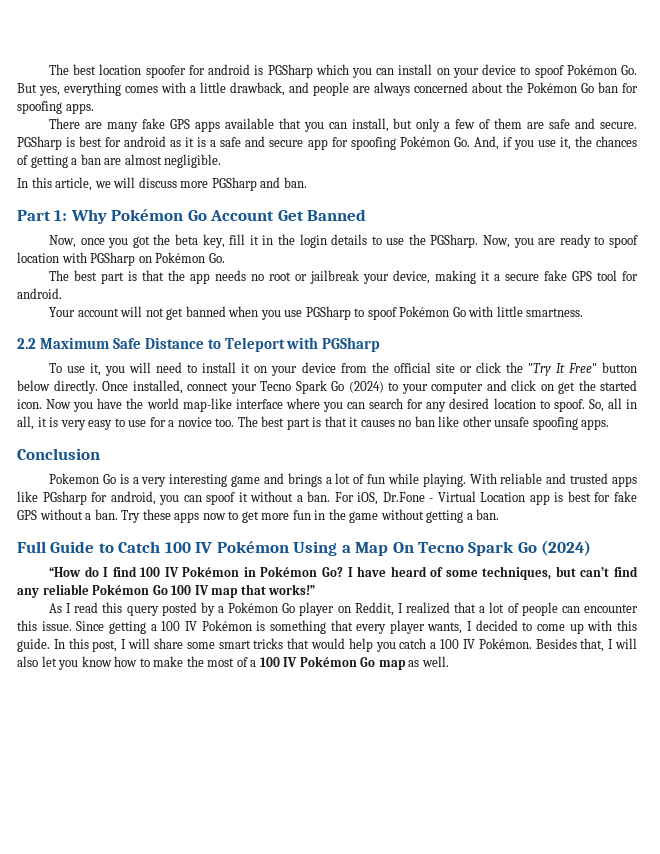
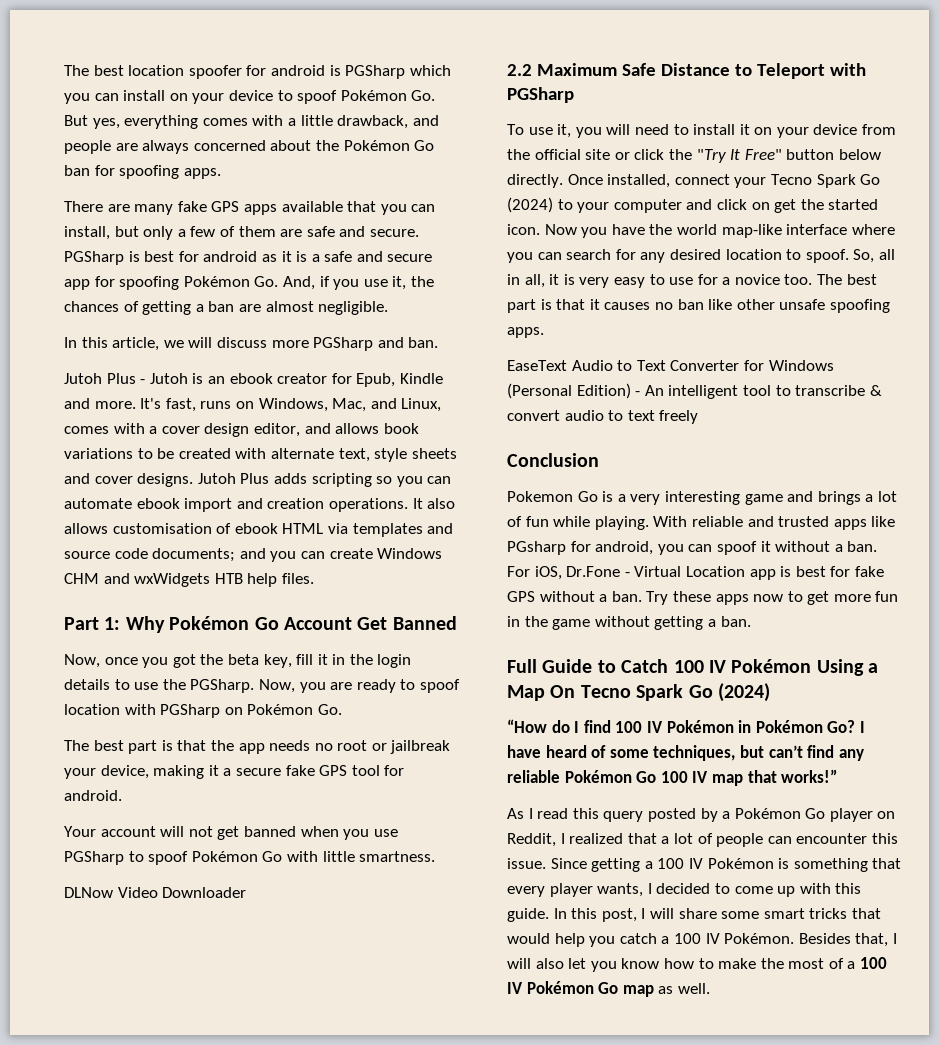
(307, 182) none -> [64,373,443,387] [64,398,442,412] [64,423,419,437] [64,448,457,462] [64,473,452,487] [64,498,456,512] [64,523,454,537] [64,548,443,562] [64,573,314,587] // Jutoh Plus - Jutoh is an ebook creator for Epub, Kindle and more. It's fast, runs on Windows, Mac, and Linux, comes with a cover design editor, and allows book variations to be created with alternate text, style sheets and cover designs. Jutoh Plus adds scripting so you can automate ebook import and creation operations. It also allows customisation of ebook HTML via templates and source code documents; and you can create Windows CHM and wxWidgets HTB help files.
(584, 312) none -> [64,887,247,898] // DLNow Video Downloader
(610, 424) none -> [507,360,834,371] [507,383,882,399] [507,410,699,424] // EaseText Audio to Text Converter for Windows (Personal Edition) - An intelligent tool to transcribe & convert audio to text freely

